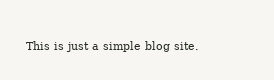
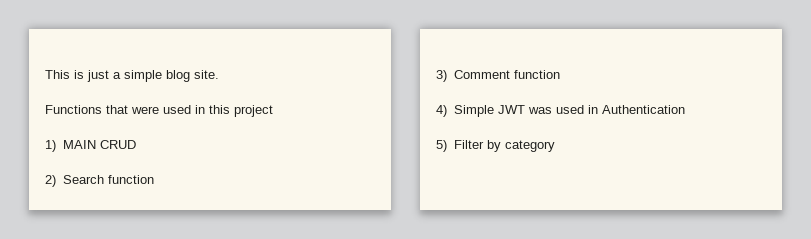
(199, 46) none -> [45,105,273,117] [45,140,136,152] [45,175,154,187] [436,70,560,82] [436,105,685,117] [436,140,555,152] // Functions that were used in this project // 1) MAIN CRUD // 2) Search function // 3) Comment function // 4) Simple JWT was used in Authentication // 5) Filter by category

